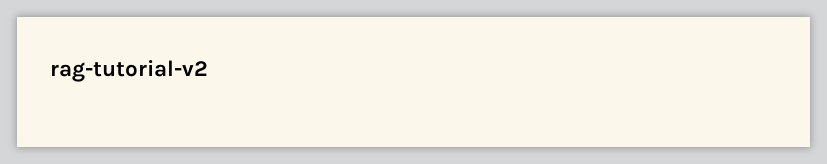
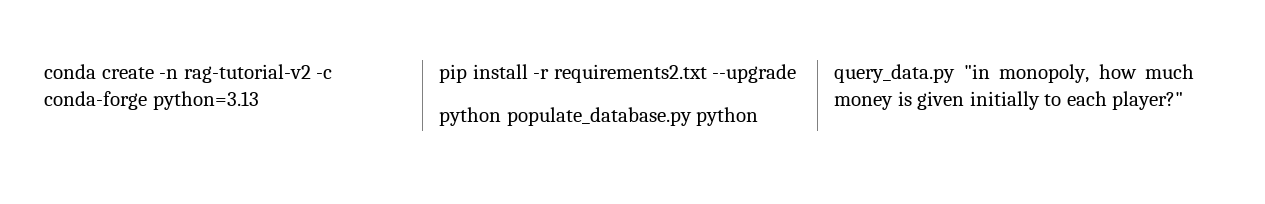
[50,60,208,82] rag-tutorial-v2 -> [44,64,333,83] [44,91,259,110] [439,64,797,83] [439,107,759,126] [834,64,1194,83] [834,91,1184,110] conda create -n rag-tutorial-v2 -c conda-forge python=3.13 // pip install -r requirements2.txt --upgrade // python populate_database.py python query_data.py "in monopoly, how much money is given initially to each player?"

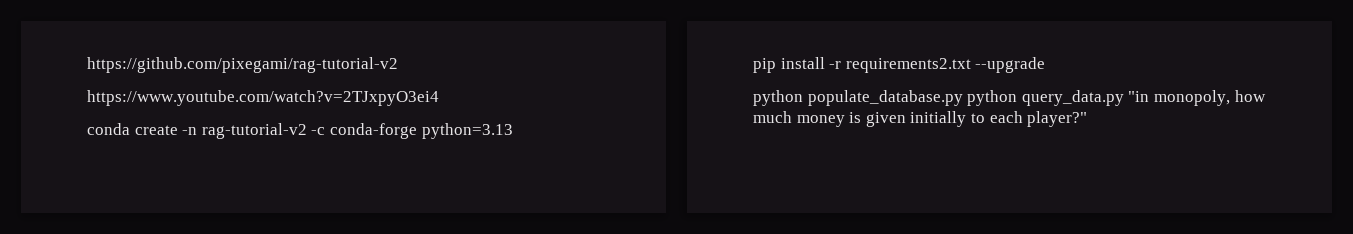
(44, 71) none -> [87,57,398,73] [87,90,439,106] https://github.com/pixegami/rag-tutorial-v2 // https://www.youtube.com/watch?v=2TJxpyO3ei4 //

